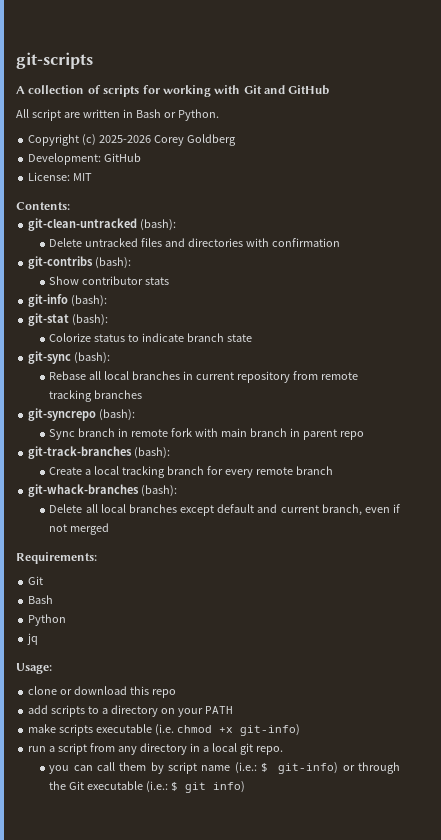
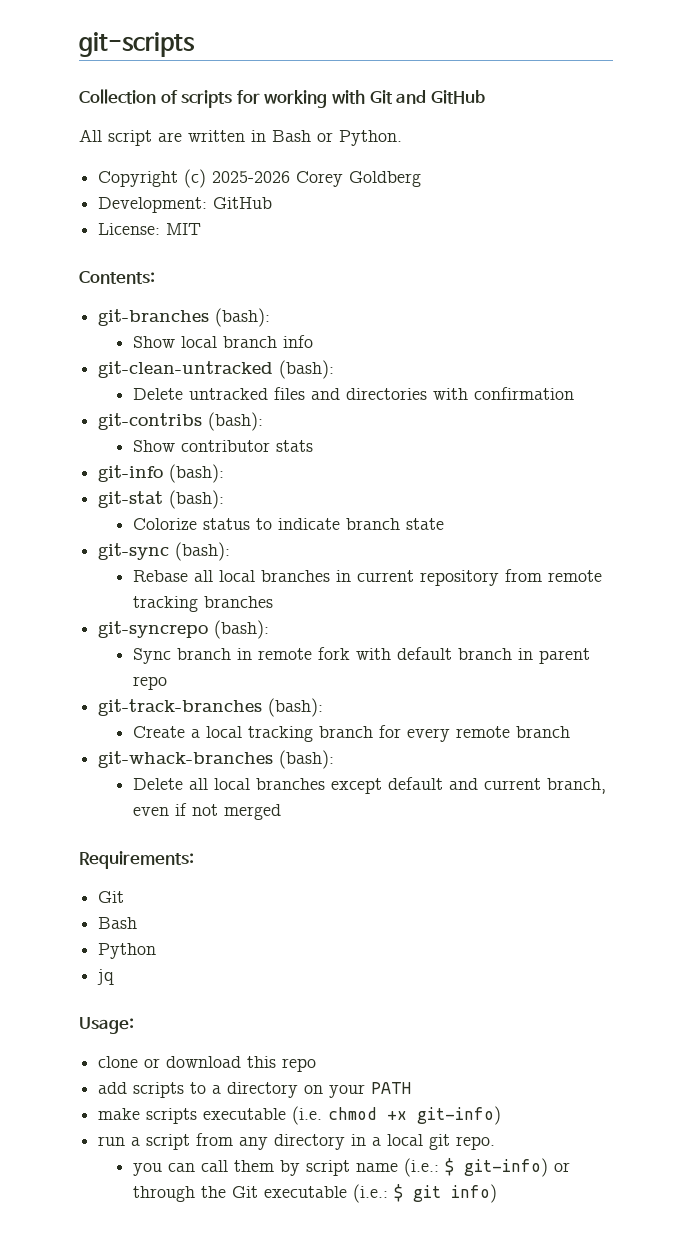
[16,85,85,94] A collection -> [79,89,156,104] Collection
(70, 206) none -> [98,308,271,327] [132,335,313,348] // git-branches (bash): // Show local branch info
[221,428,248,437] main -> [396,647,452,660] default

